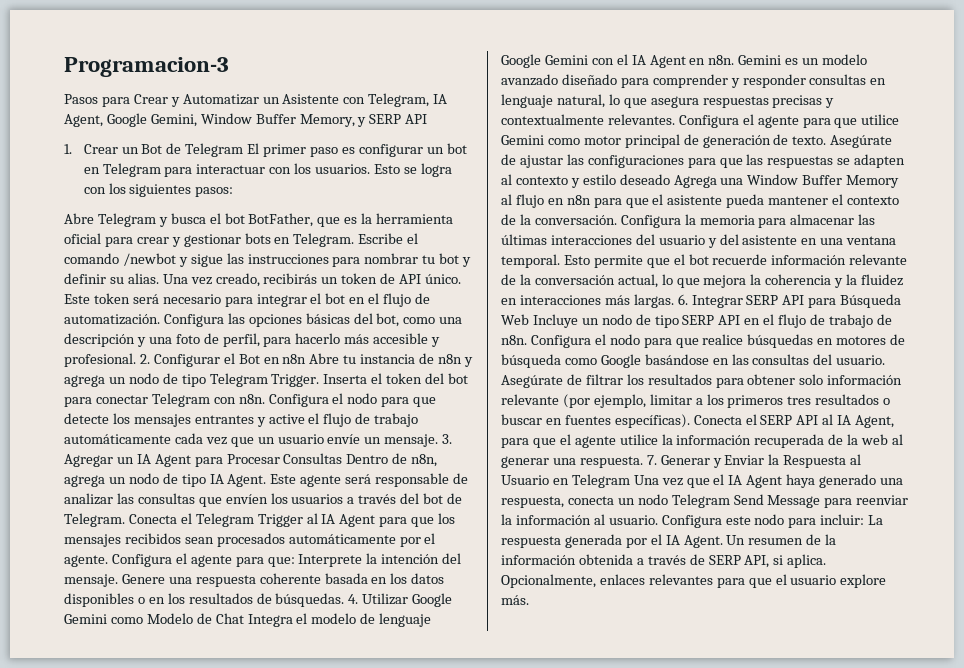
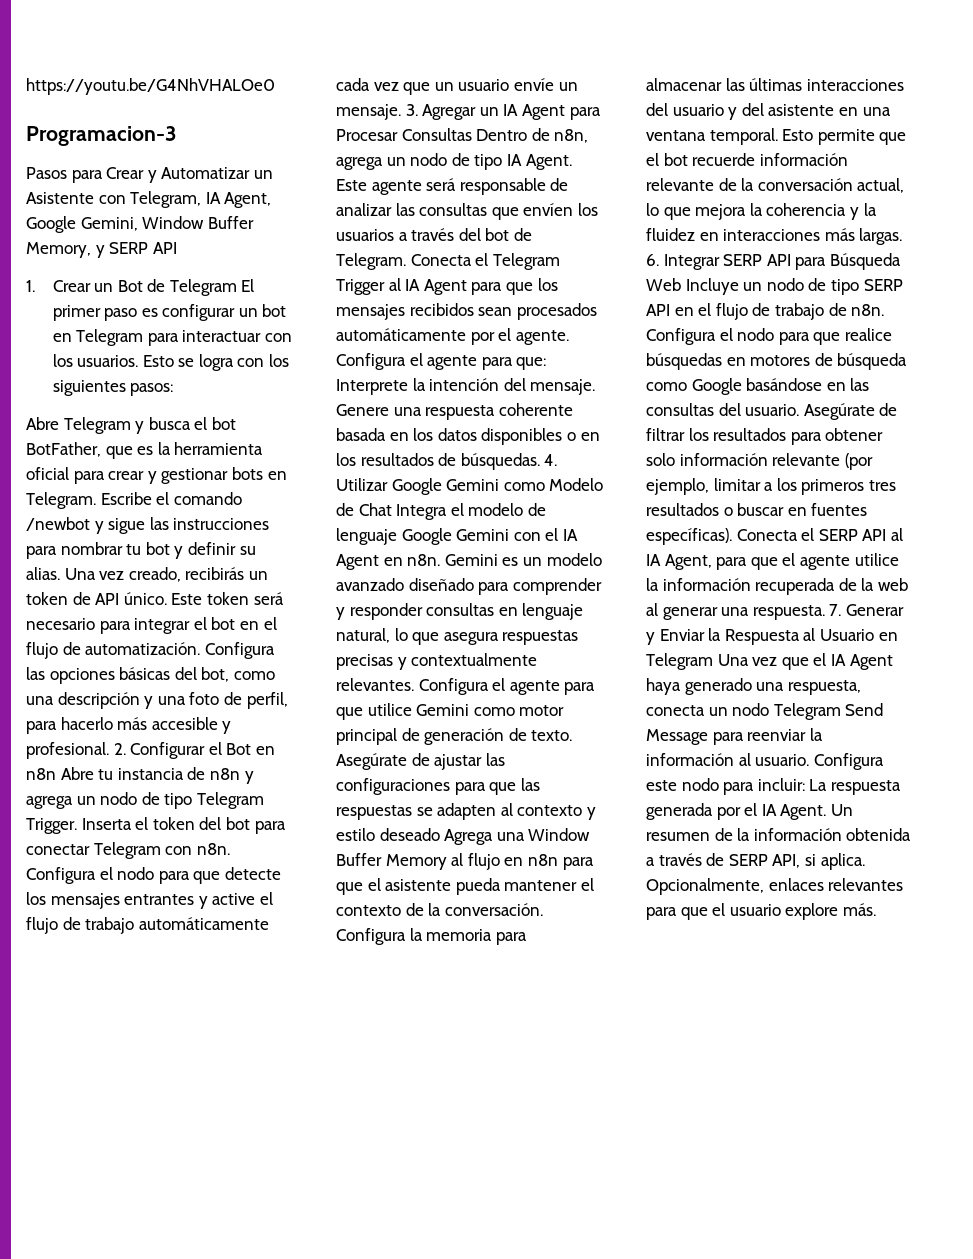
(64, 67) none -> [26,78,275,95] https://youtu.be/G4NhVHALOe0 //

